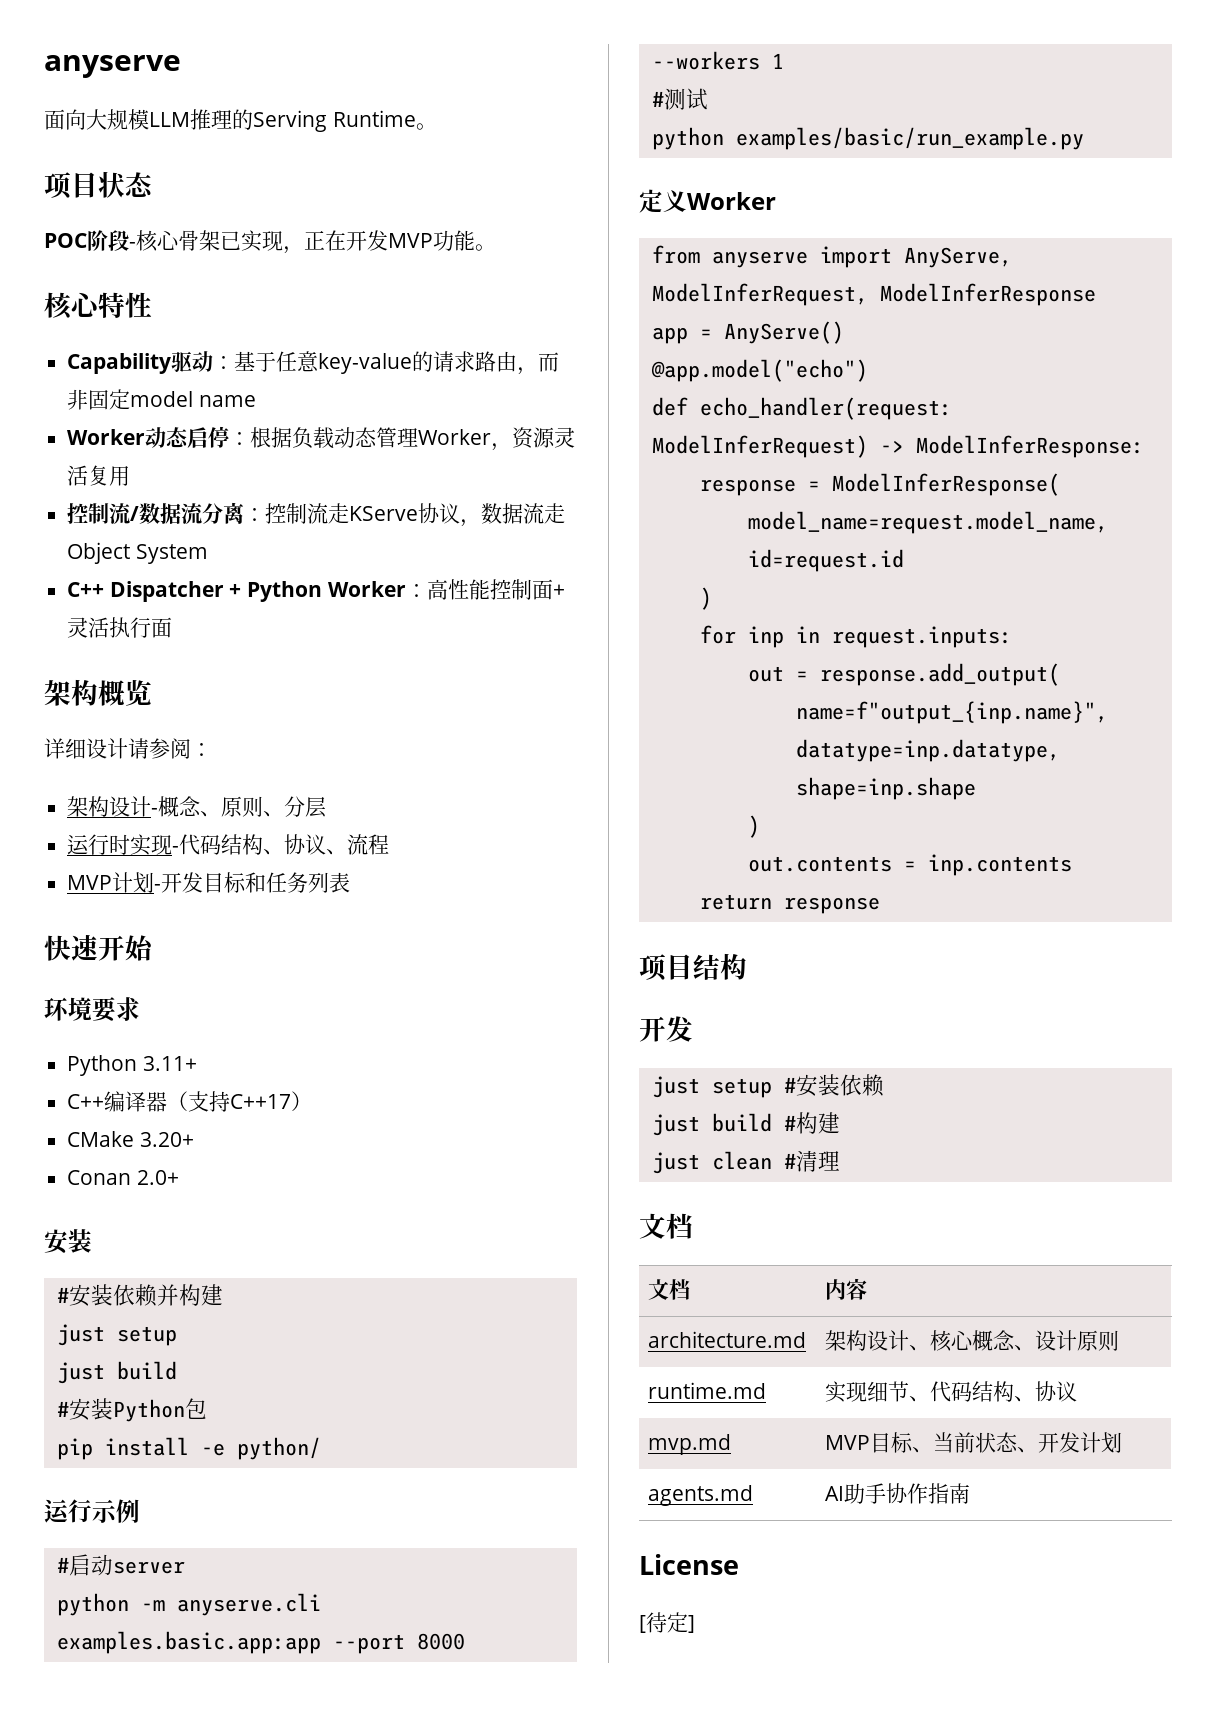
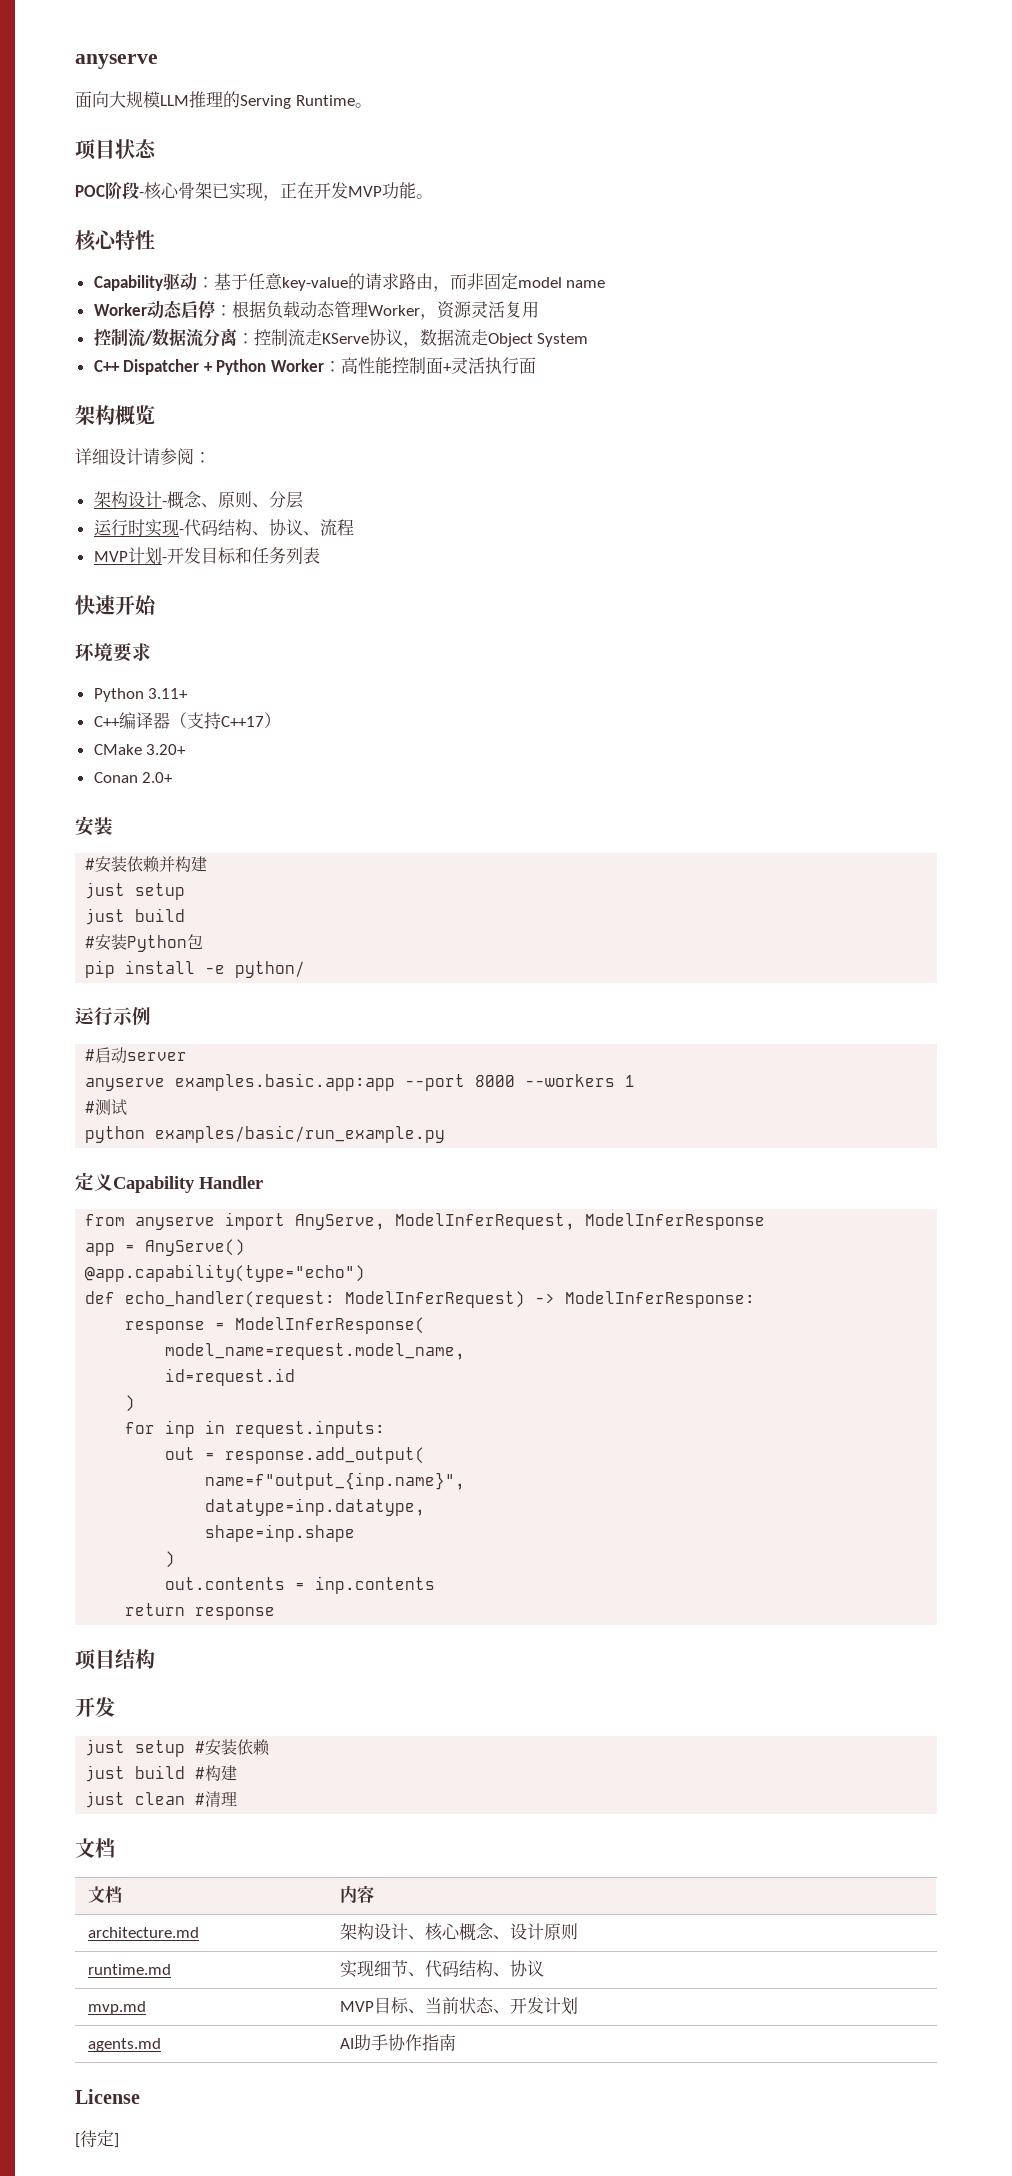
[56,1593,321,1616] python -m anyserve.cli -> [85,1078,166,1091] anyserve
[687,192,776,210] Worker -> [113,1176,263,1193] Capability Handler
[650,359,868,382] @app.model("echo") -> [85,1264,366,1282] @app.capability(type="echo")

